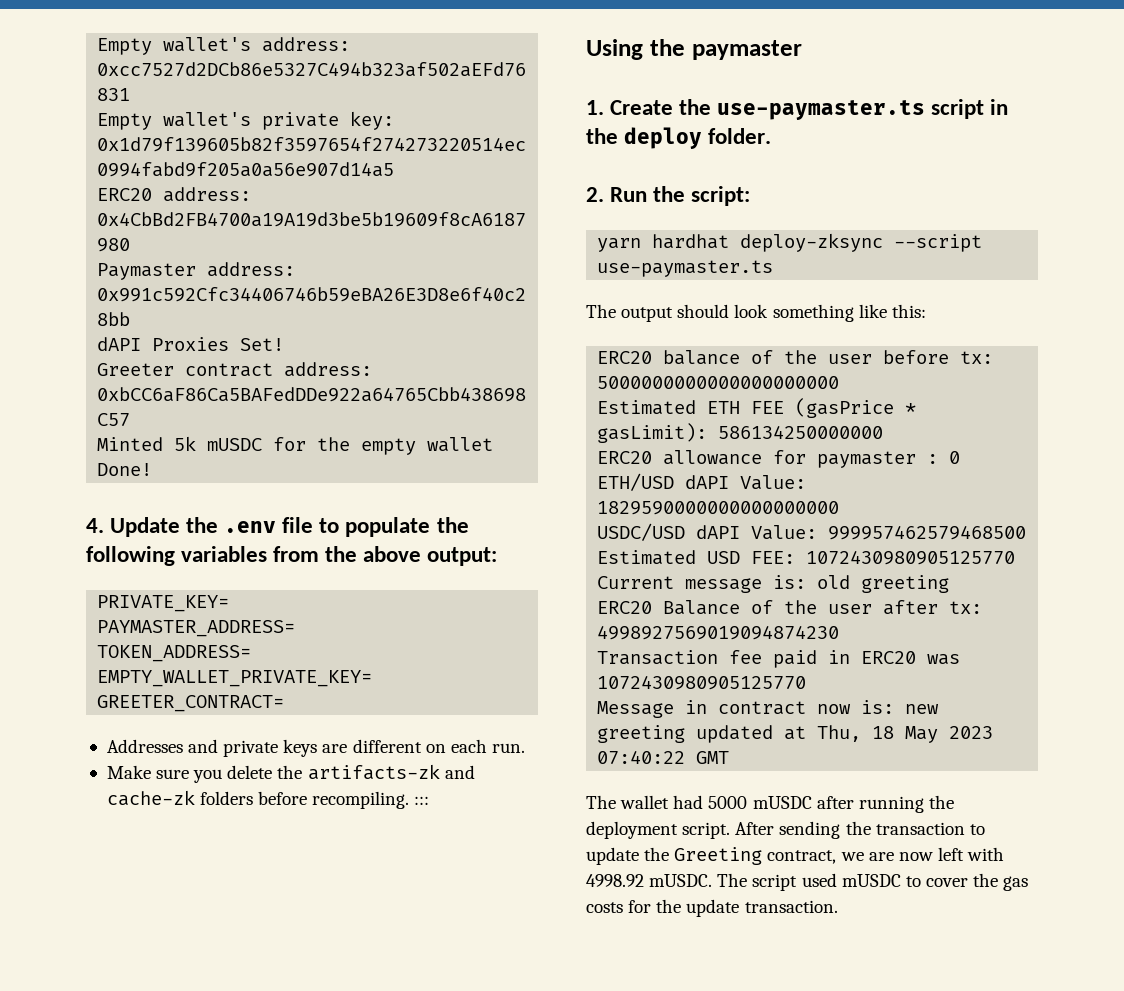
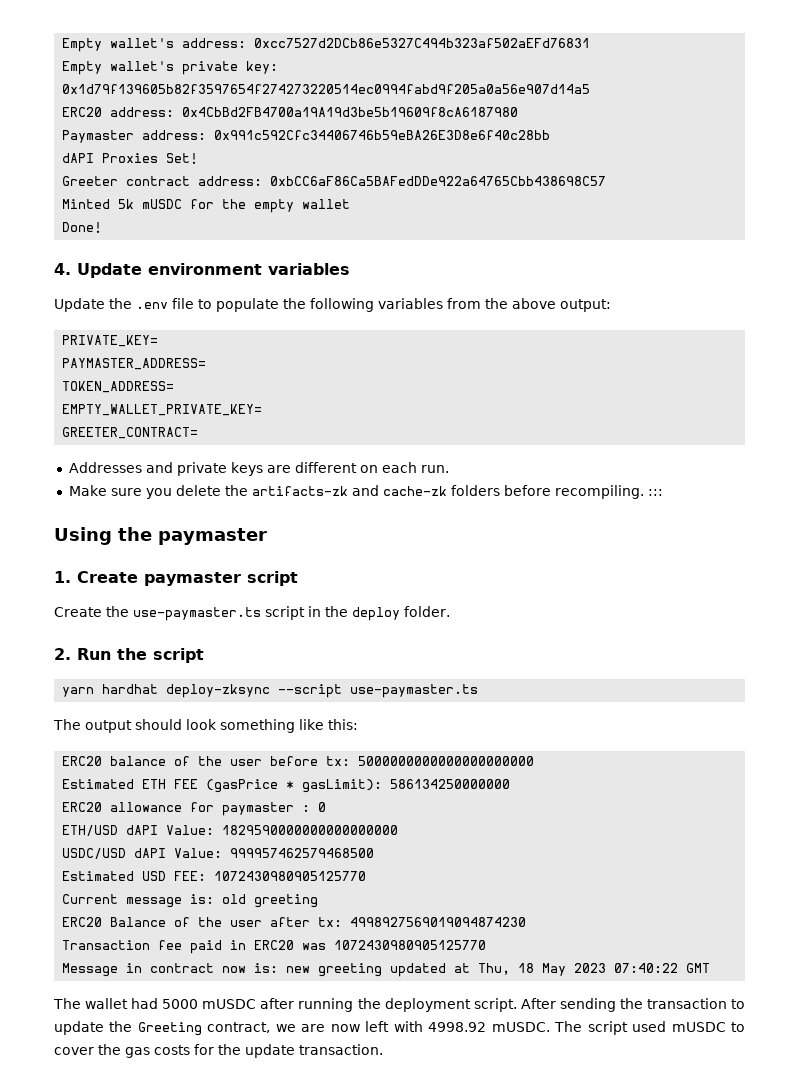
(181, 527) none -> [148,263,350,275] [54,298,105,312] environment variables // Update
(674, 107) none -> [144,571,298,586] [54,607,102,617] paymaster script // Create
[691,186,751,206] script: -> [153,648,204,663] script

